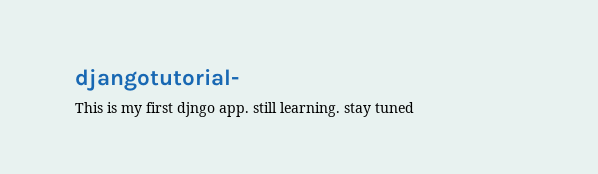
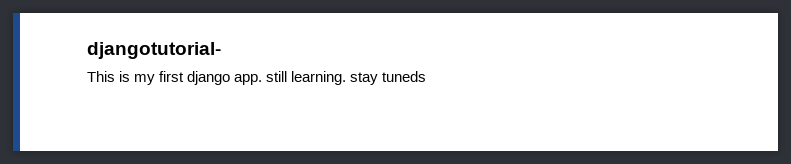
[177,102,215,117] djngo -> [187,71,231,85] django
[375,102,414,113] tuned -> [382,71,427,82] tuneds

